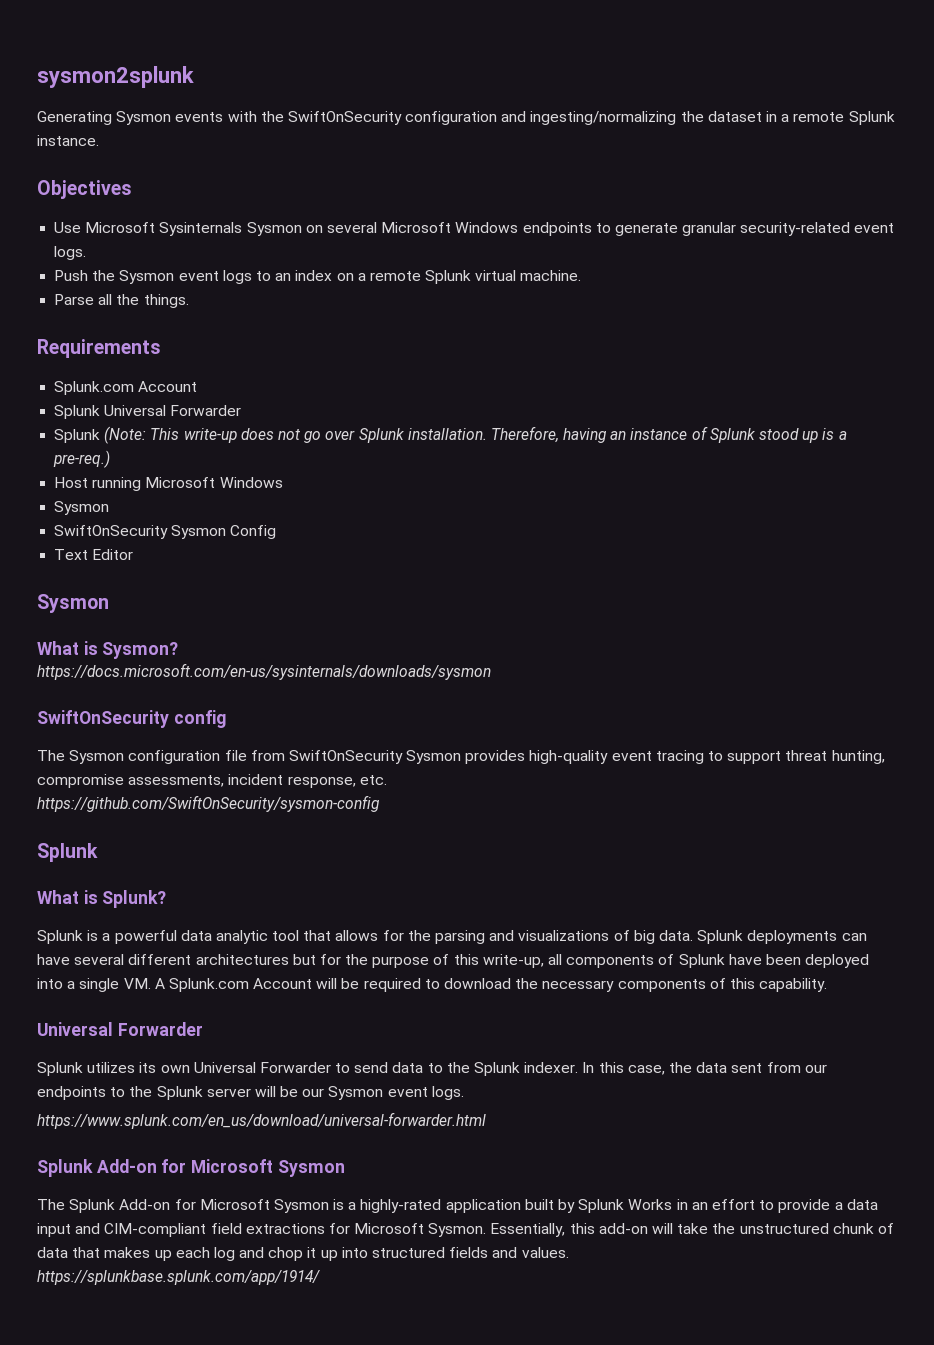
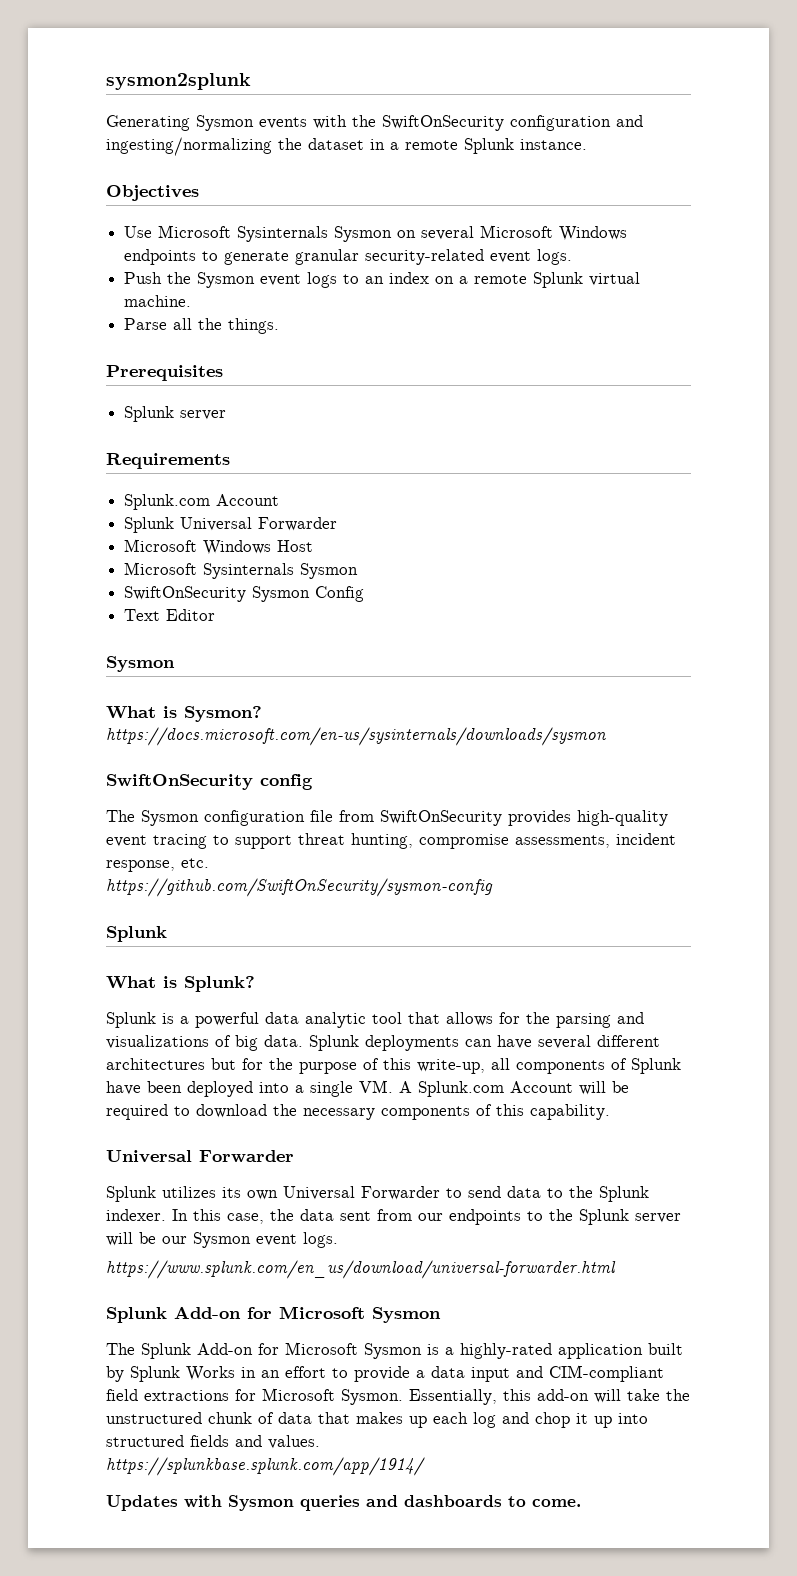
(189, 301) none -> [106,365,223,381] [124,406,227,422] // Prerequisites // Splunk server
[54,426,847,444] [53,450,111,468] [54,477,283,491] Splunk (Note: This write-up does not go over Splunk installation. Therefore, having an instance of Splunk stood up is a pre-req.) // Host running Microsoft Windows // -> [124,539,314,555] [124,562,295,579] Microsoft Windows Host // Microsoft Sysinternals
[406,750,462,764] Sysmon -> (502, 818) none
(320, 1277) none -> [106,1495,581,1511] // Updates with Sysmon queries and dashboards to come.

